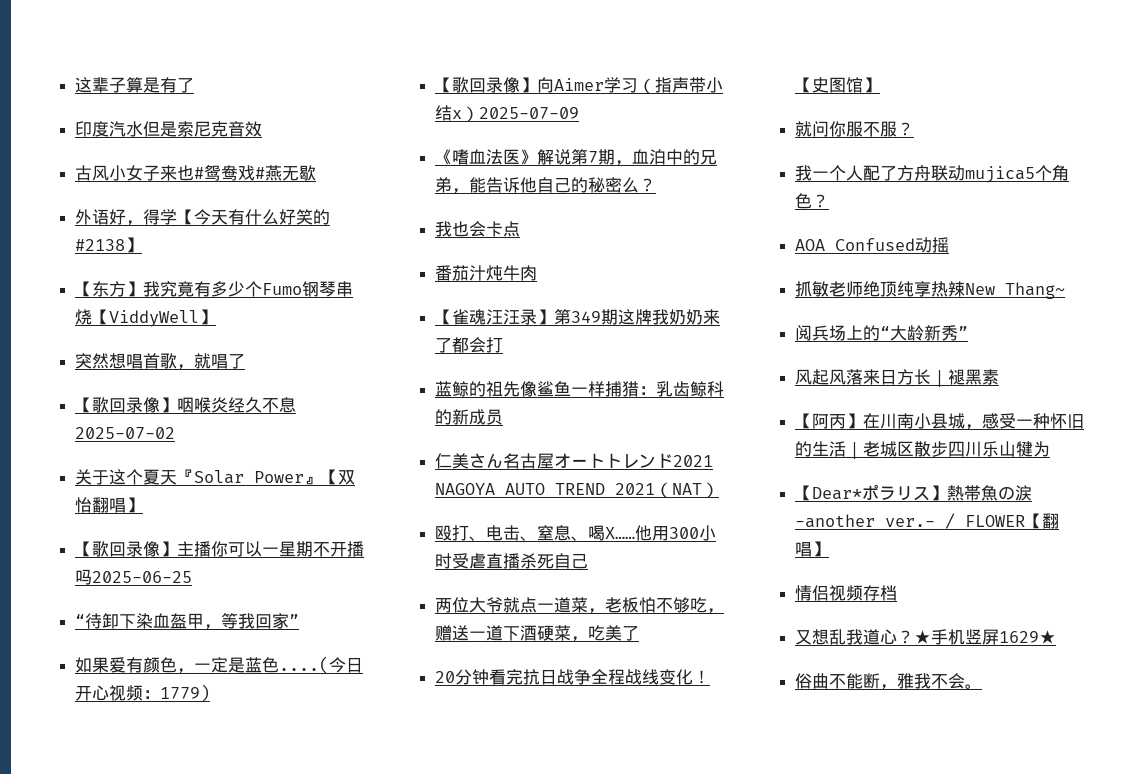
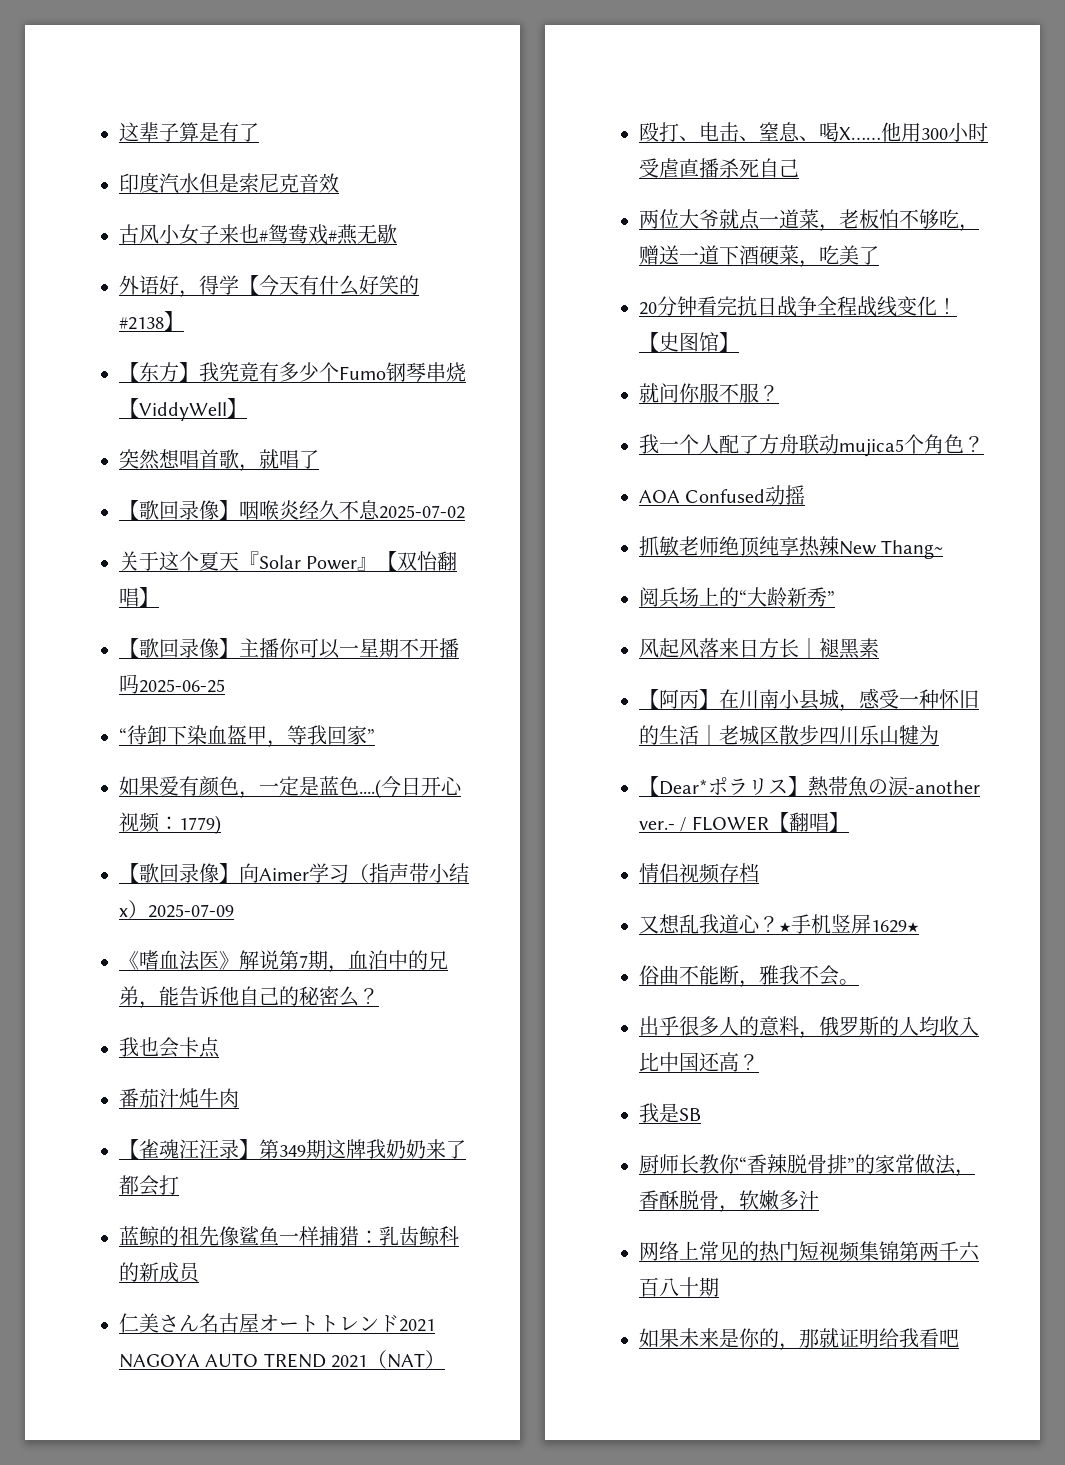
(983, 686) none -> [639,1016,979,1039] [639,1052,759,1072] [639,1103,701,1123] [639,1154,975,1177] [639,1190,819,1213] [639,1241,980,1262] [639,1277,719,1297] [639,1328,959,1351] // 出乎很多人的意料，俄罗斯的人均收入比中国还高？ // 我是SB // 厨师长教你“香辣脱骨排”的家常做法，香酥脱骨，软嫩多汁 // 网络上常见的热门短视频集锦第两千六百八十期 // 如果未来是你的，那就证明给我看吧

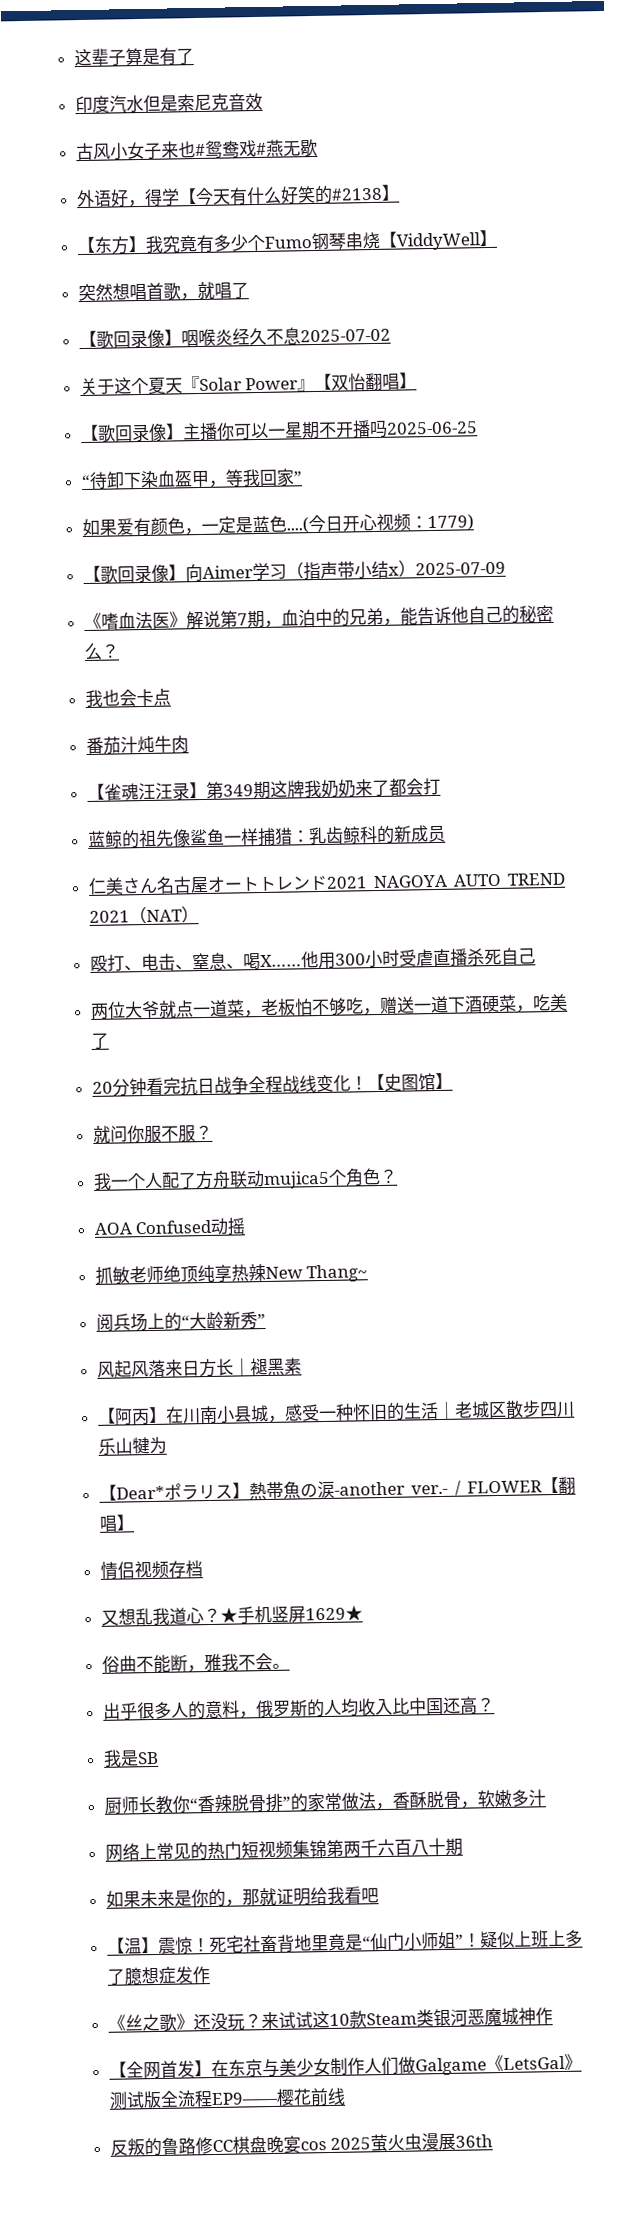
(959, 1338) none -> [106,1929,583,1955] [106,1966,210,1986] [107,2007,553,2032] [108,2053,582,2080] [108,2087,346,2110] [109,2133,494,2157] // 【温】震惊！死宅社畜背地里竟是“仙门小师姐”！疑似上班上多了臆想症发作 // 《丝之歌》还没玩？来试试这10款Steam类银河恶魔城神作 // 【全网首发】在东京与美少女制作人们做Galgame《LetsGal》测试版全流程EP9——樱花前线 // 反叛的鲁路修CC棋盘晚宴cos 2025萤火虫漫展36th

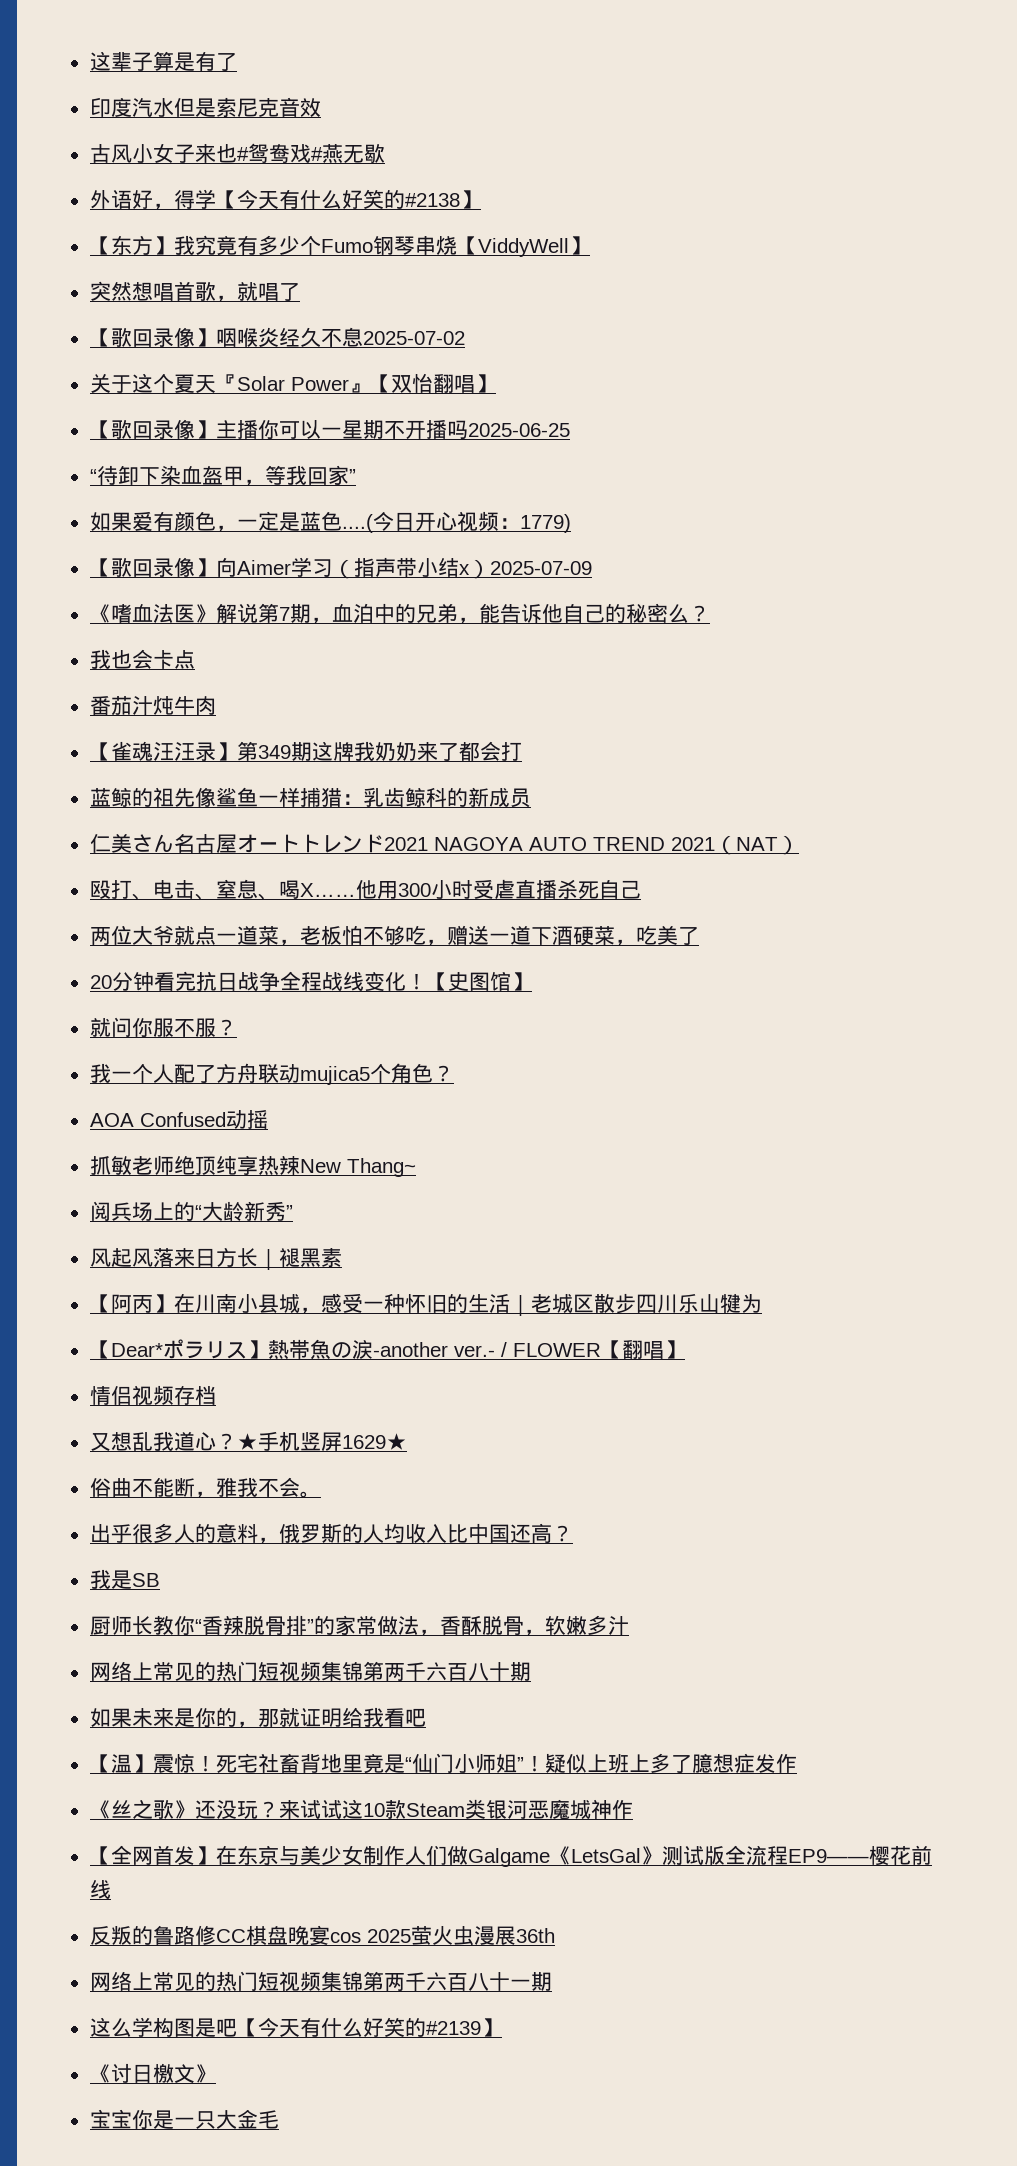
(494, 2141) none -> [89,1971,552,1992] [89,2017,502,2038] [89,2063,216,2084] [89,2109,279,2129] // 网络上常见的热门短视频集锦第两千六百八十一期 // 这么学构图是吧【今天有什么好笑的#2139】 // 《讨日檄文》 // 宝宝你是一只大金毛

